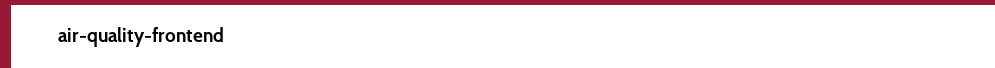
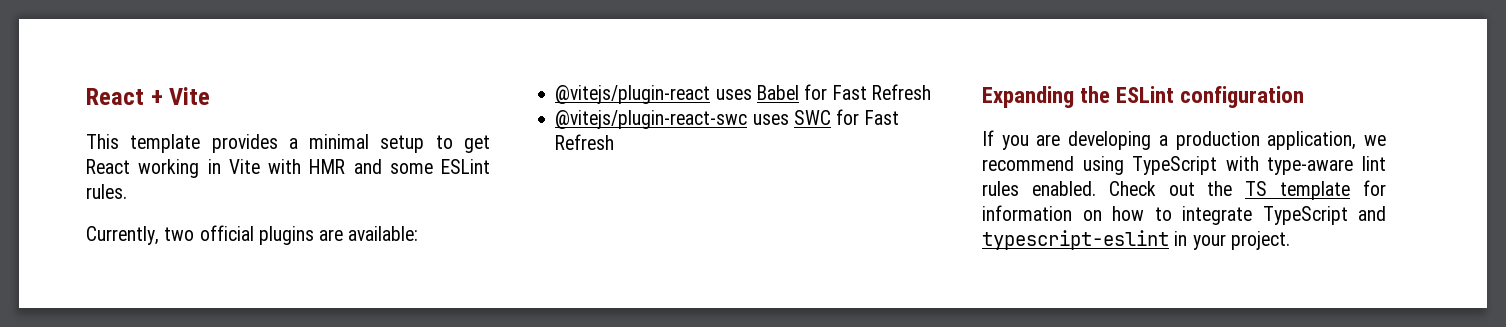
[58,27,224,47] air-quality-frontend -> [86,87,211,105] [86,134,490,153] [86,159,490,178] [86,184,127,199] [86,225,419,245] [555,84,931,104] [555,109,899,129] [555,134,615,150] [982,86,1305,108] [982,130,1386,150] [982,156,1386,175] [982,180,1386,200] [982,205,1386,225] [982,230,1290,250] React + Vite // This template provides a minimal setup to get React working in Vite with HMR and some ESLint rules. // Currently, two official plugins are available: // @vitejs/plugin-react uses Babel for Fast Refresh // @vitejs/plugin-react-swc uses SWC for Fast Refresh // Expanding the ESLint configuration // If you are developing a production application, we recommend using TypeScript with type-aware lint rules enabled. Check out the TS template for information on how to integrate TypeScript and typescript-eslint in your project.

